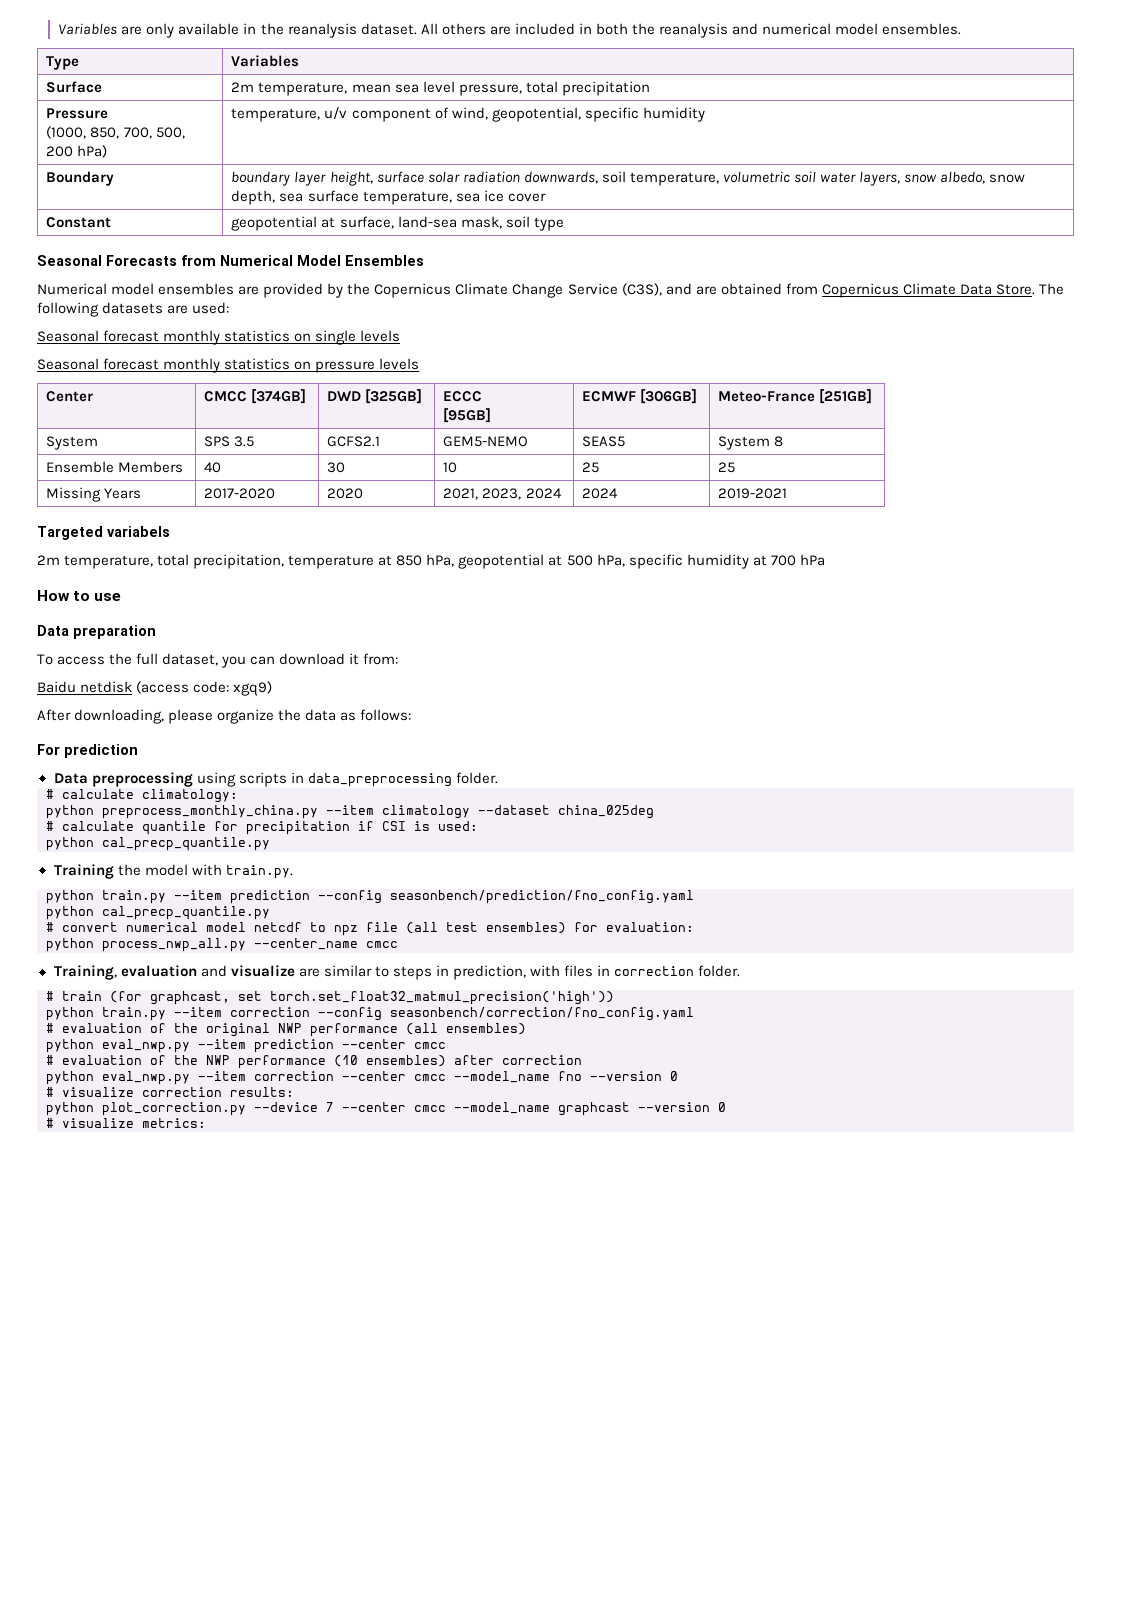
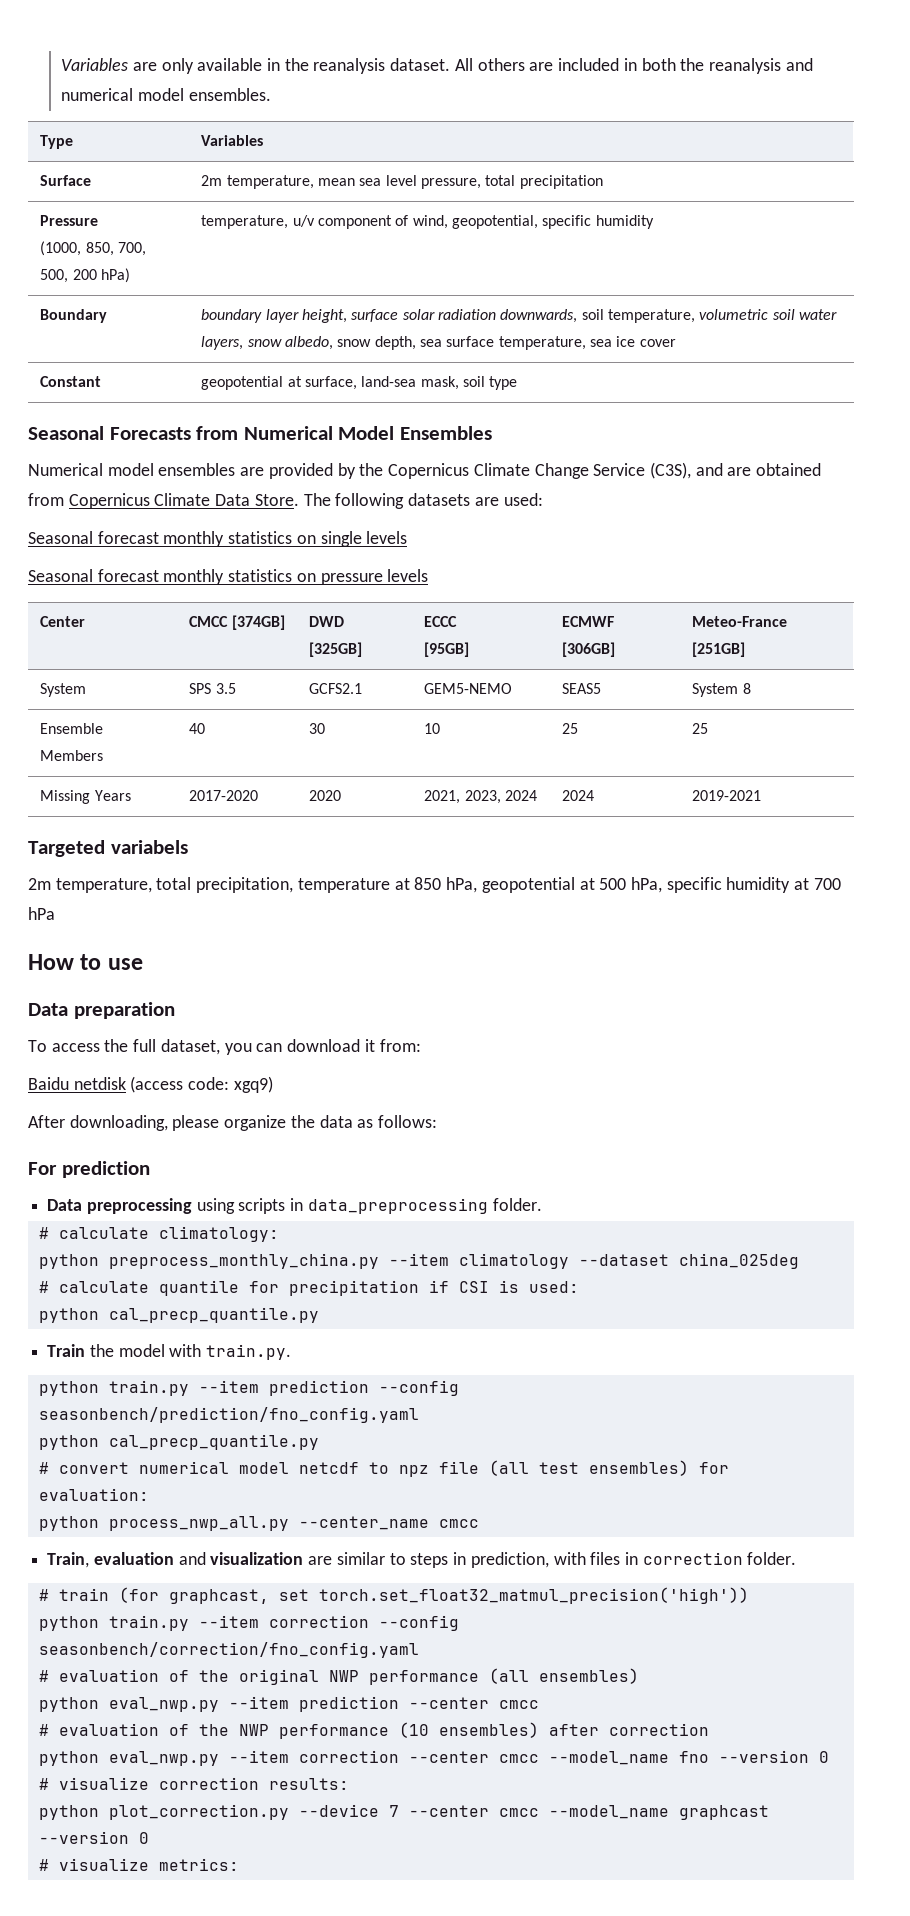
[53,864,114,879] Training -> [47,1344,86,1357] Train
[53,965,117,980] Training, -> [47,1552,90,1568] Train,
[230,965,295,977] visualize -> [210,1552,304,1565] visualization

